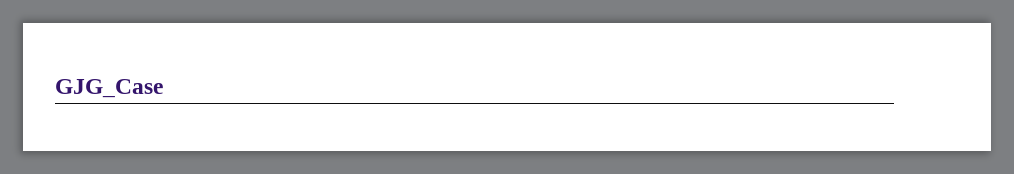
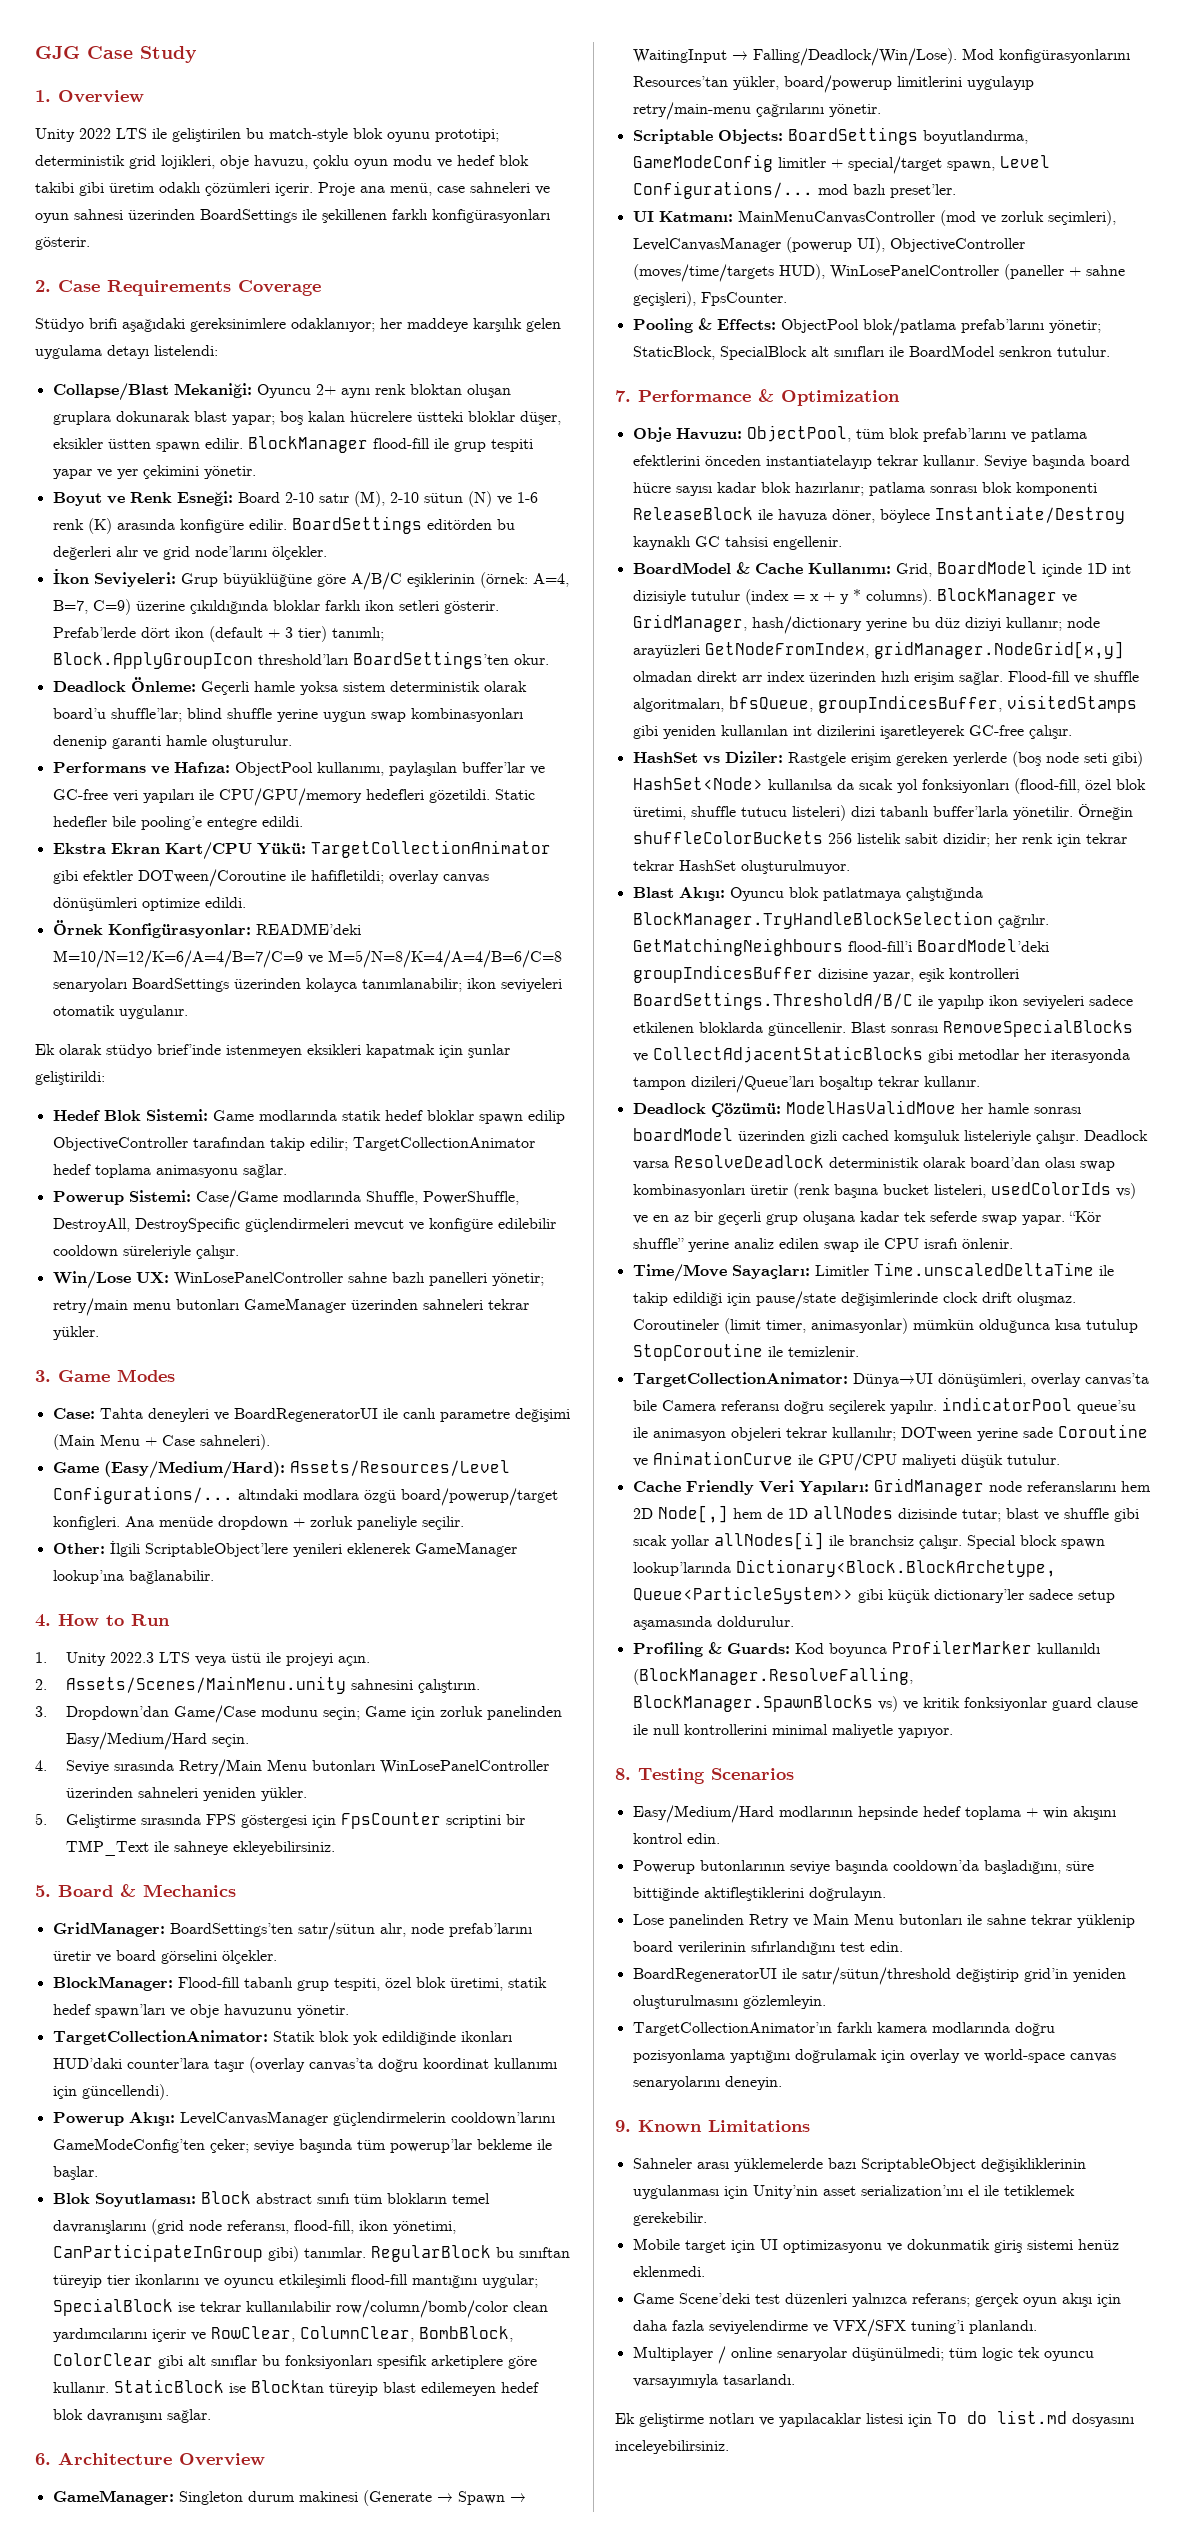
[55,79,163,98] GJG_Case -> [35,46,197,63] [35,90,144,103] [35,128,499,142] [35,155,529,169] [35,182,550,196] [35,209,550,223] [35,237,90,250] [35,280,321,296] [35,318,561,332] [35,345,218,359] [52,383,511,401] [52,411,561,425] [52,436,533,453] [52,465,256,479] [52,491,538,507] [52,516,515,534] [52,546,327,560] [52,569,569,590] [52,599,499,615] [52,626,384,642] [52,651,549,669] [52,677,527,695] [52,708,523,722] [52,735,292,749] [52,762,545,776] [52,788,535,806] [52,816,303,830] [52,840,551,860] [52,869,489,887] [52,897,246,911] [52,920,361,938] [52,950,562,968] [52,978,562,992] [52,1005,188,1019] [35,1044,510,1058] [35,1071,105,1085] [52,1109,565,1124] [52,1137,535,1151] [52,1164,287,1178] [52,1190,519,1208] [52,1218,556,1232] [52,1245,239,1259] [52,1271,544,1289] [52,1298,529,1316] [52,1326,99,1340] [35,1369,175,1382] [52,1408,570,1422] [52,1434,270,1450] [52,1460,510,1479] [52,1486,558,1506] [52,1516,464,1530] [52,1541,517,1557] [52,1570,214,1584] [35,1614,170,1627] [35,1652,370,1666] [35,1676,480,1694] [35,1705,562,1723] [65,1732,249,1750] [35,1759,549,1777] [65,1787,307,1801] [35,1812,525,1829] [65,1840,335,1856] [35,1884,236,1897] [52,1922,532,1940] [52,1950,277,1964] [52,1976,547,1991] [52,2004,349,2018] [52,2030,512,2045] [52,2057,557,2073] [52,2084,169,2100] [52,2111,555,2126] [52,2138,552,2153] [52,2166,98,2180] [52,2191,490,2207] [52,2219,456,2235] [52,2244,570,2262] [52,2274,538,2288] [52,2298,548,2318] [52,2326,513,2342] [52,2353,537,2369] [52,2379,539,2396] [52,2409,211,2423] [35,2452,265,2466] [52,2490,526,2506] [632,48,1130,66] [632,75,1034,93] [632,102,881,120] [632,127,1028,145] [632,154,1050,174] [632,181,956,199] [632,210,1116,226] [632,237,1025,253] [632,264,1125,282] [632,291,787,307] [632,318,1101,336] [632,345,1110,360] [615,389,900,406] [632,425,1087,442] [632,455,1130,469] [632,482,1097,496] [632,506,1125,524] [632,536,842,550] [632,561,1131,577] [632,588,1077,605] [632,614,1100,634] [632,641,1124,659] [632,671,1139,685] [632,695,1137,713] [632,725,1072,739] [632,751,1143,767] [632,777,1146,794] [632,804,1133,821] [632,831,1127,847] [632,860,850,874] [632,887,983,901] [632,911,1049,929] [632,938,1049,956] [632,965,1019,983] [632,992,1133,1010] [632,1019,1133,1037] [632,1046,1130,1063] [632,1075,980,1093] [632,1100,1081,1117] [632,1128,1148,1144] [632,1155,1115,1171] [632,1182,1136,1199] [632,1211,1101,1225] [632,1238,1013,1252] [632,1262,1114,1282] [632,1291,1076,1309] [632,1318,1138,1334] [632,1343,859,1361] [632,1372,1149,1387] [632,1397,1136,1414] [632,1424,1148,1441] [632,1451,1060,1471] [632,1478,1151,1496] [632,1505,1139,1523] [632,1532,1105,1550] [632,1559,1056,1577] [632,1586,1115,1604] [632,1616,794,1630] [632,1640,1100,1657] [632,1667,913,1685] [632,1695,1138,1712] [632,1724,953,1738] [615,1768,794,1784] [632,1805,1116,1823] [632,1833,720,1844] [632,1860,1094,1874] [632,1887,886,1901] [632,1913,1135,1928] [632,1941,903,1955] [632,1967,1126,1985] [632,1995,826,2009] [632,2022,1055,2036] [632,2049,1116,2063] [632,2076,782,2090] [615,2120,810,2132] [632,2158,1086,2172] [632,2185,1075,2199] [632,2212,707,2226] [632,2238,1119,2253] [632,2266,705,2277] [632,2293,1121,2307] [632,2319,1037,2337] [632,2346,1094,2364] [632,2374,795,2388] [615,2410,1134,2427] [615,2440,729,2454] GJG Case Study // 1. Overview // Unity 2022 LTS ile geliştirilen bu match-style blok oyunu prototipi; deterministik grid lojikleri, obje havuzu, çoklu oyun modu ve hedef blok takibi gibi üretim odaklı çözümleri içerir. Proje ana menü, case sahneleri ve oyun sahnesi üzerinden BoardSettings ile şekillenen farklı konfigürasyonları gösterir. // 2. Case Requirements Coverage // Stüdyo brifi aşağıdaki gereksinimlere odaklanıyor; her maddeye karşılık gelen uygulama detayı listelendi: // Collapse/Blast Mekaniği: Oyuncu 2+ aynı renk bloktan oluşan gruplara dokunarak blast yapar; boş kalan hücrelere üstteki bloklar düşer, eksikler üstten spawn edilir. BlockManager flood-fill ile grup tespiti yapar ve yer çekimini yönetir. // Boyut ve Renk Esneği: Board 2-10 satır (M), 2-10 sütun (N) ve 1-6 renk (K) arasında konfigüre edilir. BoardSettings editörden bu değerleri alır ve grid node’larını ölçekler. // İkon Seviyeleri: Grup büyüklüğüne göre A/B/C eşiklerinin (örnek: A=4, B=7, C=9) üzerine çıkıldığında bloklar farklı ikon setleri gösterir. Prefab’lerde dört ikon (default + 3 tier) tanımlı; Block.ApplyGroupIcon threshold’ları BoardSettings’ten okur. // Deadlock Önleme: Geçerli hamle yoksa sistem deterministik olarak board’u shuffle’lar; blind shuffle yerine uygun swap kombinasyonları denenip garanti hamle oluşturulur. // Performans ve Hafıza: ObjectPool kullanımı, paylaşılan buffer’lar ve GC-free veri yapıları ile CPU/GPU/memory hedefleri gözetildi. Static hedefler bile pooling’e entegre edildi. // Ekstra Ekran Kart/CPU Yükü: TargetCollectionAnimator gibi efektler DOTween/Coroutine ile hafifletildi; overlay canvas dönüşümleri optimize edildi. // Örnek Konfigürasyonlar: README’deki M=10/N=12/K=6/A=4/B=7/C=9 ve M=5/N=8/K=4/A=4/B=6/C=8 senaryoları BoardSettings üzerinden kolayca tanımlanabilir; ikon seviyeleri otomatik uygulanır. // Ek olarak stüdyo brief’inde istenmeyen eksikleri kapatmak için şunlar geliştirildi: // Hedef Blok Sistemi: Game modlarında statik hedef bloklar spawn edilip ObjectiveController tarafından takip edilir; TargetCollectionAnimator hedef toplama animasyonu sağlar. // Powerup Sistemi: Case/Game modlarında Shuffle, PowerShuffle, DestroyAll, DestroySpecific güçlendirmeleri mevcut ve konfigüre edilebilir cooldown süreleriyle çalışır. // Win/Lose UX: WinLosePanelController sahne bazlı panelleri yönetir; retry/main menu butonları GameManager üzerinden sahneleri tekrar yükler. // 3. Game Modes // Case: Tahta deneyleri ve BoardRegeneratorUI ile canlı parametre değişimi (Main Menu + Case sahneleri). // Game (Easy/Medium/Hard): Assets/Resources/Level Configurations/... altındaki modlara özgü board/powerup/target konfigleri. Ana menüde dropdown + zorluk paneliyle seçilir. // Other: İlgili ScriptableObject’lere yenileri eklenerek GameManager lookup’ına bağlanabilir. // 4. How to Run // 1. Unity 2022.3 LTS veya üstü ile projeyi açın. // 2. Assets/Scenes/MainMenu.unity sahnesini çalıştırın. // 3. Dropdown’dan Game/Case modunu seçin; Game için zorluk panelinden Easy/Medium/Hard seçin. // 4. Seviye sırasında Retry/Main Menu butonları WinLosePanelController üzerinden sahneleri yeniden yükler. // 5. Geliştirme sırasında FPS göstergesi için FpsCounter scriptini bir TMP_Text ile sahneye ekleyebilirsiniz. // 5. Board & Mechanics // GridManager: BoardSettings’ten satır/sütun alır, node prefab’larını üretir ve board görselini ölçekler. // BlockManager: Flood-fill tabanlı grup tespiti, özel blok üretimi, statik hedef spawn’ları ve obje havuzunu yönetir. // TargetCollectionAnimator: Statik blok yok edildiğinde ikonları HUD’daki counter’lara taşır (overlay canvas’ta doğru koordinat kullanımı için güncellendi). // Powerup Akışı: LevelCanvasManager güçlendirmelerin cooldown’larını GameModeConfig’ten çeker; seviye başında tüm powerup’lar bekleme ile başlar. // Blok Soyutlaması: Block abstract sınıfı tüm blokların temel davranışlarını (grid node referansı, flood-fill, ikon yönetimi, CanParticipateInGroup gibi) tanımlar. RegularBlock bu sınıftan türeyip tier ikonlarını ve oyuncu etkileşimli flood-fill mantığını uygular; SpecialBlock ise tekrar kullanılabilir row/column/bomb/color clean yardımcılarını içerir ve RowClear, ColumnClear, BombBlock, ColorClear gibi alt sınıflar bu fonksiyonları spesifik arketiplere göre kullanır. StaticBlock ise Blocktan türeyip blast edilemeyen hedef blok davranışını sağlar. // 6. Architecture Overview // GameManager: Singleton durum makinesi (Generate → Spawn → WaitingInput → Falling/Deadlock/Win/Lose). Mod konfigürasyonlarını Resources’tan yükler, board/powerup limitlerini uygulayıp retry/main-menu çağrılarını yönetir. // Scriptable Objects: BoardSettings boyutlandırma, GameModeConfig limitler + special/target spawn, Level Configurations/... mod bazlı preset’ler. // UI Katmanı: MainMenuCanvasController (mod ve zorluk seçimleri), LevelCanvasManager (powerup UI), ObjectiveController (moves/time/targets HUD), WinLosePanelController (paneller + sahne geçişleri), FpsCounter. // Pooling & Effects: ObjectPool blok/patlama prefab’larını yönetir; StaticBlock, SpecialBlock alt sınıfları ile BoardModel senkron tutulur. // 7. Performance & Optimization // Obje Havuzu: ObjectPool, tüm blok prefab’larını ve patlama efektlerini önceden instantiatelayıp tekrar kullanır. Seviye başında board hücre sayısı kadar blok hazırlanır; patlama sonrası blok komponenti ReleaseBlock ile havuza döner, böylece Instantiate/Destroy kaynaklı GC tahsisi engellenir. // BoardModel & Cache Kullanımı: Grid, BoardModel içinde 1D int dizisiyle tutulur (index = x + y * columns). BlockManager ve GridManager, hash/dictionary yerine bu düz diziyi kullanır; node arayüzleri GetNodeFromIndex, gridManager.NodeGrid[x,y] olmadan direkt arr index üzerinden hızlı erişim sağlar. Flood-fill ve shuffle algoritmaları, bfsQueue, groupIndicesBuffer, visitedStamps gibi yeniden kullanılan int dizilerini işaretleyerek GC-free çalışır. // HashSet vs Diziler: Rastgele erişim gereken yerlerde (boş node seti gibi) HashSet<Node> kullanılsa da sıcak yol fonksiyonları (flood-fill, özel blok üretimi, shuffle tutucu listeleri) dizi tabanlı buffer’larla yönetilir. Örneğin shuffleColorBuckets 256 listelik sabit dizidir; her renk için tekrar tekrar HashSet oluşturulmuyor. // Blast Akışı: Oyuncu blok patlatmaya çalıştığında BlockManager.TryHandleBlockSelection çağrılır. GetMatchingNeighbours flood-fill’i BoardModel’deki groupIndicesBuffer dizisine yazar, eşik kontrolleri BoardSettings.ThresholdA/B/C ile yapılıp ikon seviyeleri sadece etkilenen bloklarda güncellenir. Blast sonrası RemoveSpecialBlocks ve CollectAdjacentStaticBlocks gibi metodlar her iterasyonda tampon dizileri/Queue’ları boşaltıp tekrar kullanır. // Deadlock Çözümü: ModelHasValidMove her hamle sonrası boardModel üzerinden gizli cached komşuluk listeleriyle çalışır. Deadlock varsa ResolveDeadlock deterministik olarak board’dan olası swap kombinasyonları üretir (renk başına bucket listeleri, usedColorIds vs) ve en az bir geçerli grup oluşana kadar tek seferde swap yapar. “Kör shuffle” yerine analiz edilen swap ile CPU israfı önlenir. // Time/Move Sayaçları: Limitler Time.unscaledDeltaTime ile takip edildiği için pause/state değişimlerinde clock drift oluşmaz. Coroutineler (limit timer, animasyonlar) mümkün olduğunca kısa tutulup StopCoroutine ile temizlenir. // TargetCollectionAnimator: Dünya→UI dönüşümleri, overlay canvas’ta bile Camera referansı doğru seçilerek yapılır. indicatorPool queue’su ile animasyon objeleri tekrar kullanılır; DOTween yerine sade Coroutine ve AnimationCurve ile GPU/CPU maliyeti düşük tutulur. // Cache Friendly Veri Yapıları: GridManager node referanslarını hem 2D Node[,] hem de 1D allNodes dizisinde tutar; blast ve shuffle gibi sıcak yollar allNodes[i] ile branchsiz çalışır. Special block spawn lookup’larında Dictionary<Block.BlockArchetype, Queue<ParticleSystem>> gibi küçük dictionary’ler sadece setup aşamasında doldurulur. // Profiling & Guards: Kod boyunca ProfilerMarker kullanıldı (BlockManager.ResolveFalling, BlockManager.SpawnBlocks vs) ve kritik fonksiyonlar guard clause ile null kontrollerini minimal maliyetle yapıyor. // 8. Testing Scenarios // Easy/Medium/Hard modlarının hepsinde hedef toplama + win akışını kontrol edin. // Powerup butonlarının seviye başında cooldown’da başladığını, süre bittiğinde aktifleştiklerini doğrulayın. // Lose panelinden Retry ve Main Menu butonları ile sahne tekrar yüklenip board verilerinin sıfırlandığını test edin. // BoardRegeneratorUI ile satır/sütun/threshold değiştirip grid’in yeniden oluşturulmasını gözlemleyin. // TargetCollectionAnimator’ın farklı kamera modlarında doğru pozisyonlama yaptığını doğrulamak için overlay ve world-space canvas senaryolarını deneyin. // 9. Known Limitations // Sahneler arası yüklemelerde bazı ScriptableObject değişikliklerinin uygulanması için Unity’nin asset serialization’ını el ile tetiklemek gerekebilir. // Mobile target için UI optimizasyonu ve dokunmatik giriş sistemi henüz eklenmedi. // Game Scene’deki test düzenleri yalnızca referans; gerçek oyun akışı için daha fazla seviyelendirme ve VFX/SFX tuning’i planlandı. // Multiplayer / online senaryolar düşünülmedi; tüm logic tek oyuncu varsayımıyla tasarlandı. // Ek geliştirme notları ve yapılacaklar listesi için To do list.md dosyasını inceleyebilirsiniz.

